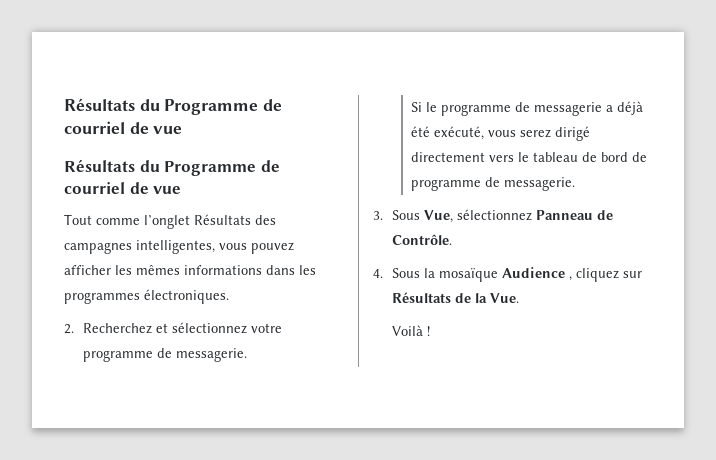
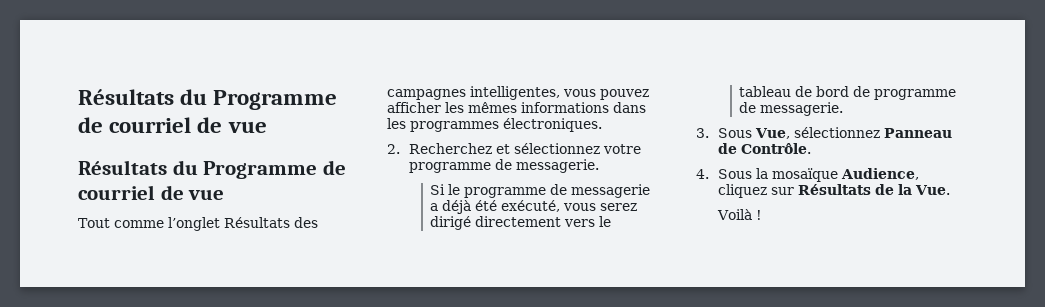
[502,267,573,281] Audience , -> [840,168,919,180] Audience,

